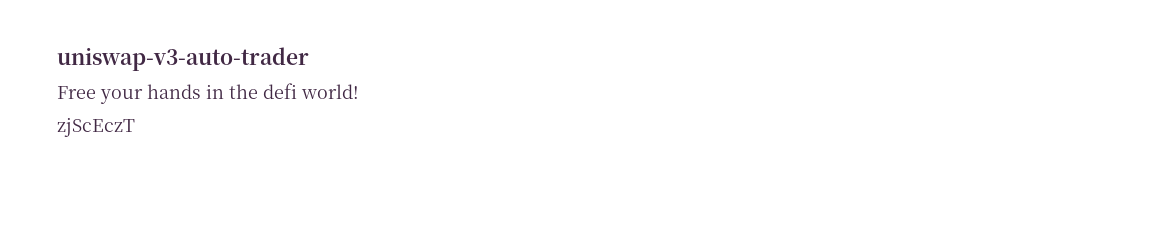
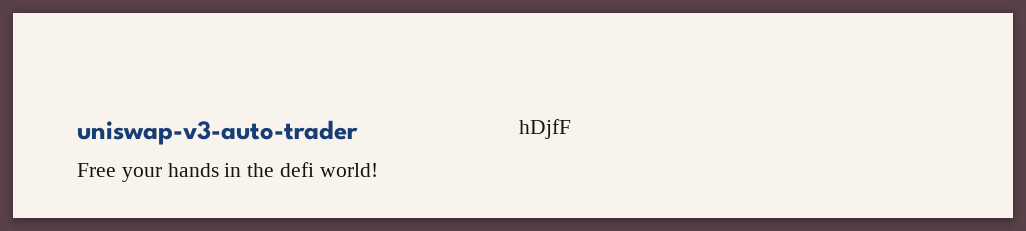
[57,117,135,137] zjScEczT -> [519,119,571,139] hDjfF

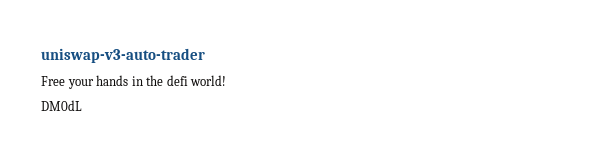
[519,119,571,139] hDjfF -> [41,100,82,111] DM0dL

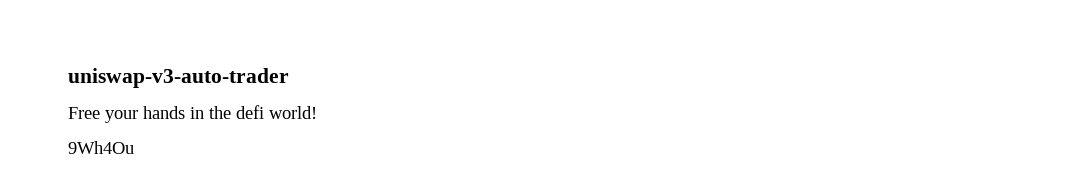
[41,100,82,111] DM0dL -> [68,141,134,154] 9Wh4Ou

